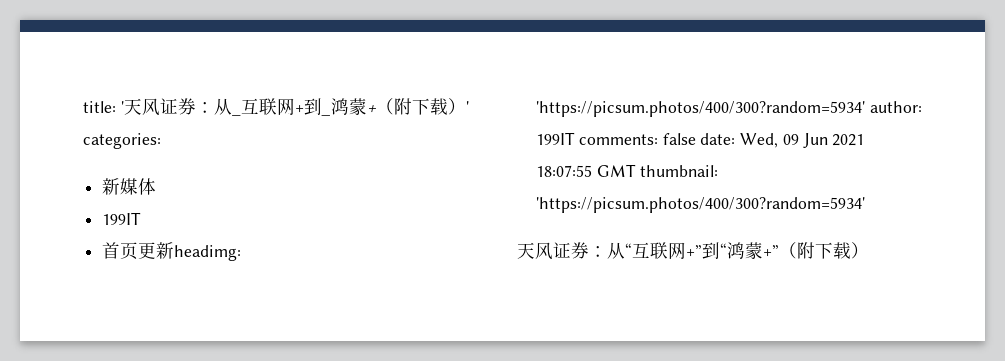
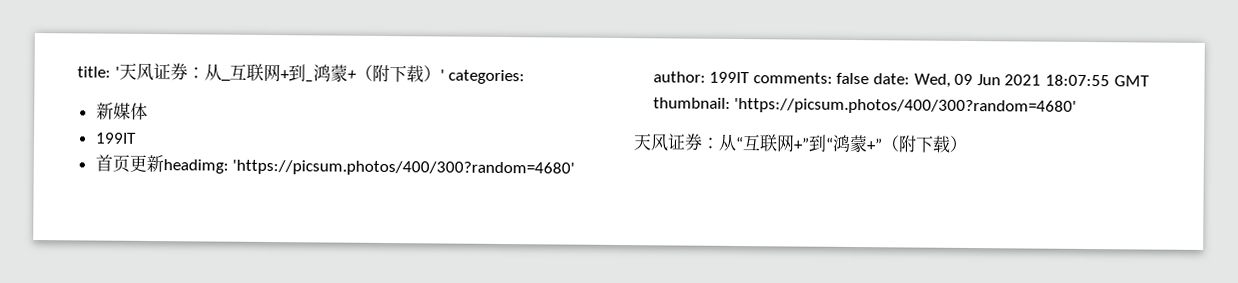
[536,101,866,117] 'https://picsum.photos/400/300?random=5934' -> [232,159,576,177] 'https://picsum.photos/400/300?random=4680'
[536,197,866,213] 'https://picsum.photos/400/300?random=5934' -> [734,97,1078,115] 'https://picsum.photos/400/300?random=4680'

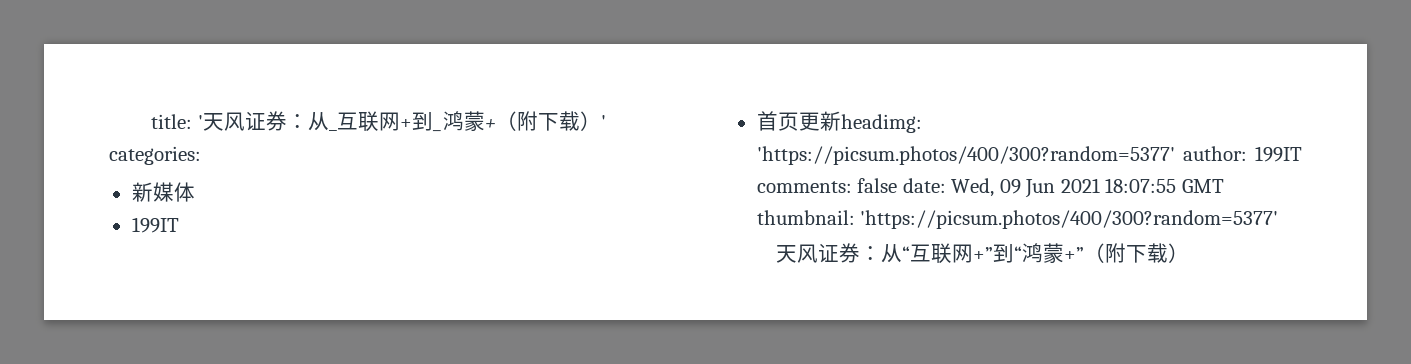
[232,159,576,177] 'https://picsum.photos/400/300?random=4680' -> [756,146,1175,165] 'https://picsum.photos/400/300?random=5377'
[734,97,1078,115] 'https://picsum.photos/400/300?random=4680' -> [860,210,1279,229] 'https://picsum.photos/400/300?random=5377'

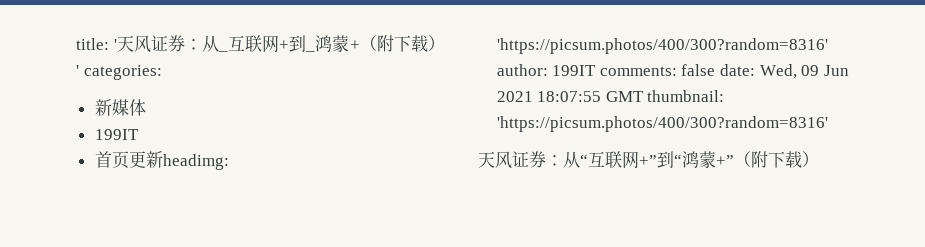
[756,146,1175,165] 'https://picsum.photos/400/300?random=5377' -> [496,38,828,54] 'https://picsum.photos/400/300?random=8316'
[860,210,1279,229] 'https://picsum.photos/400/300?random=5377' -> [496,116,828,132] 'https://picsum.photos/400/300?random=8316'

